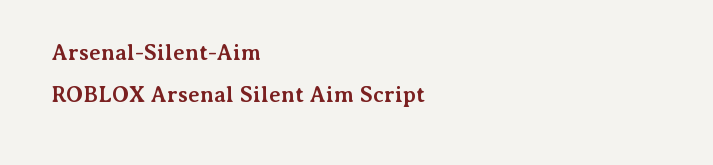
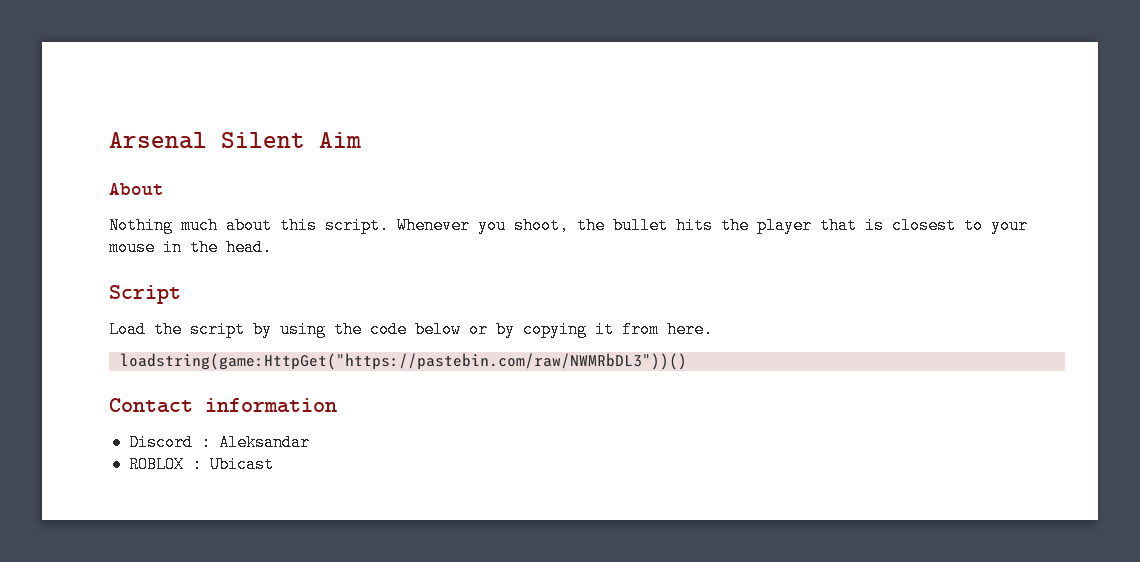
[52,44,261,60] [52,86,145,102] Arsenal-Silent-Aim // ROBLOX -> (109, 140) none
[360,86,425,107] Script -> [109,183,164,195] [109,217,1028,234] [109,239,272,256] [109,285,181,304] [109,321,713,338] [119,353,687,370] [109,398,337,413] [128,434,310,451] [128,456,274,473] // About // Nothing much about this script. Whenever you shoot, the bullet hits the player that is closest to your mouse in the head. // Script // Load the script by using the code below or by copying it from here. // loadstring(game:HttpGet("https://pastebin.com/raw/NWMRbDL3"))() // Contact information // Discord : Aleksandar // ROBLOX : Ubicast

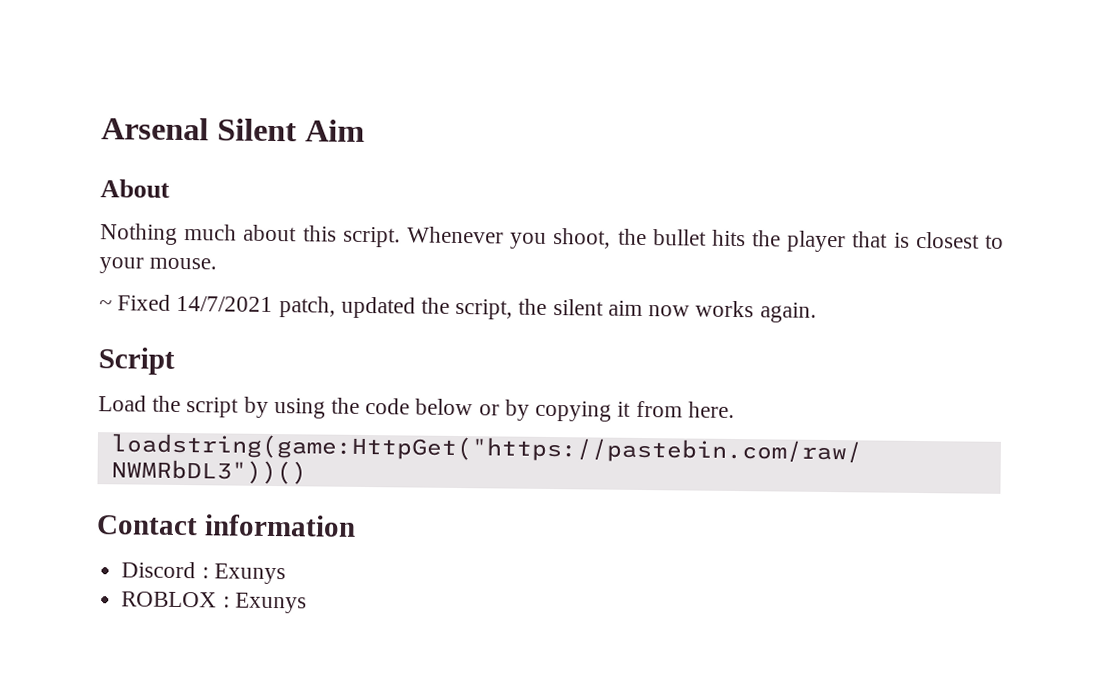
[109,239,272,256] mouse in the head. -> [149,257,218,270] [99,294,817,323] mouse. // ~ Fixed 14/7/2021 patch, updated the script, the silent aim now works again.
[218,434,310,451] Aleksandar -> [213,563,286,585] Exunys
[209,456,274,473] Ubicast -> [234,592,307,614] Exunys

